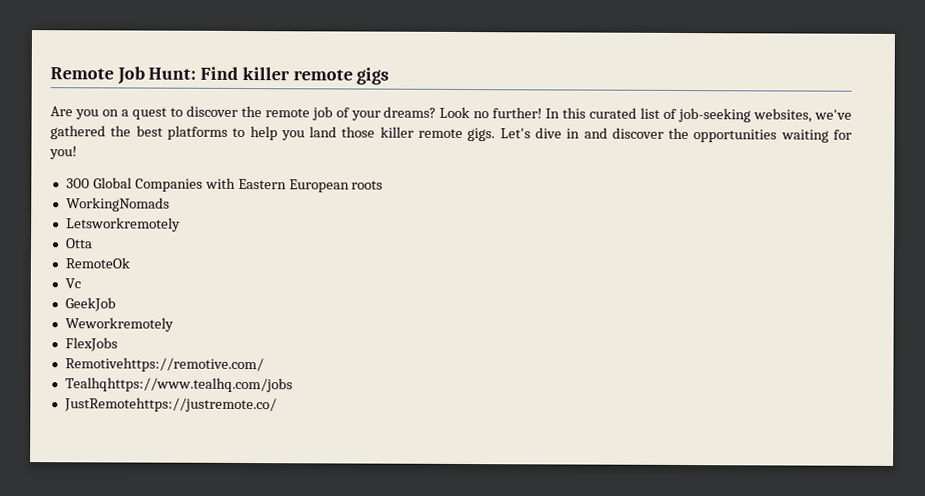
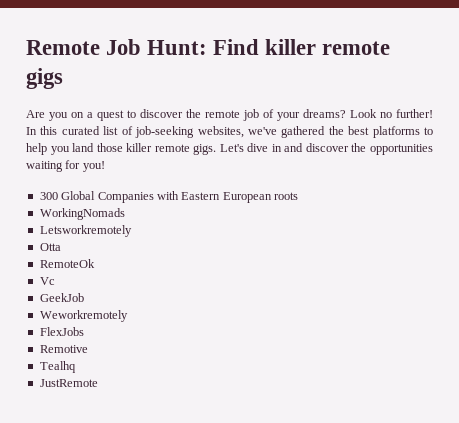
[64,357,264,373] [64,377,293,393] [63,397,277,413] Remotivehttps://remotive.com/ // Tealhqhttps://www.tealhq.com/jobs // JustRemotehttps://justremote.co/ -> [39,345,88,353] [39,361,76,373] [39,379,98,387] Remotive // Tealhq // JustRemote

